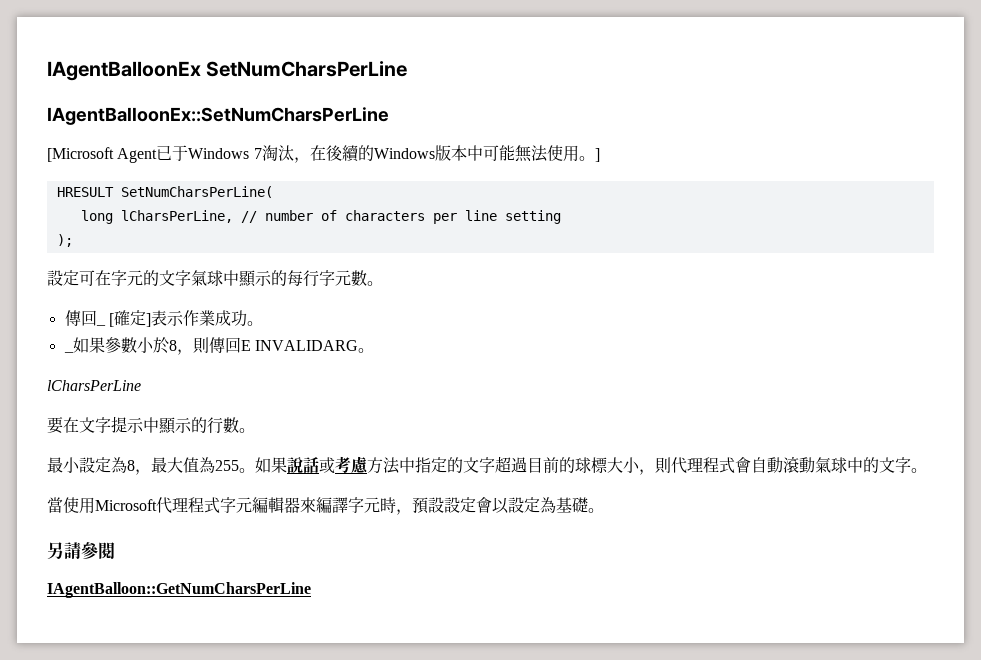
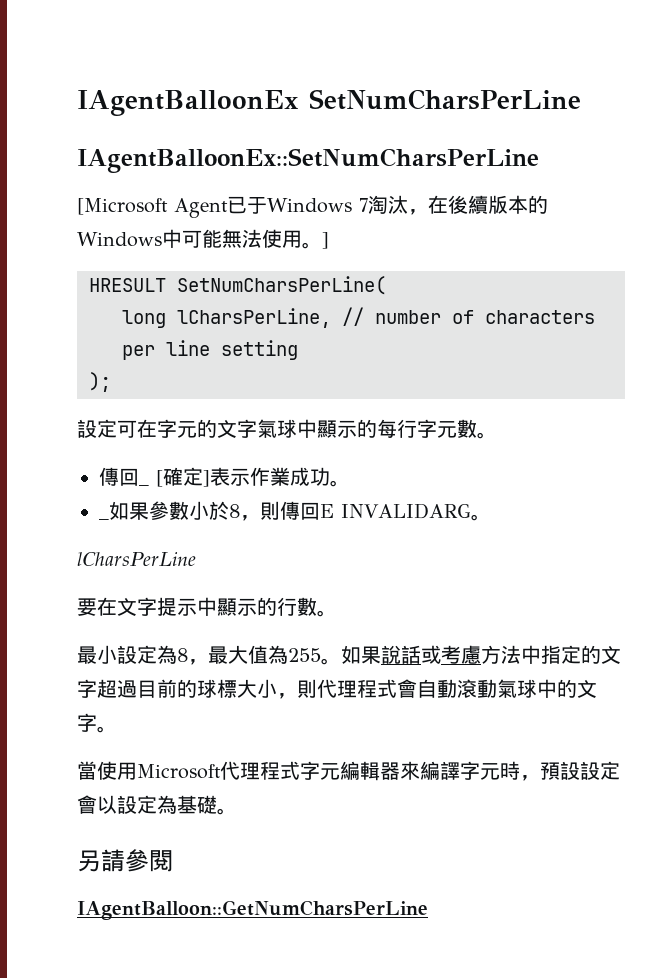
[357,145,467,161] 的Windows版本 -> [488,195,548,214] [77,232,162,247] 版本的Windows

